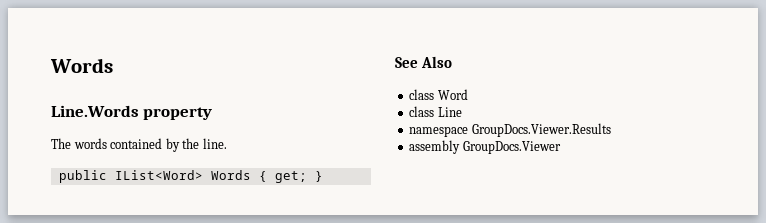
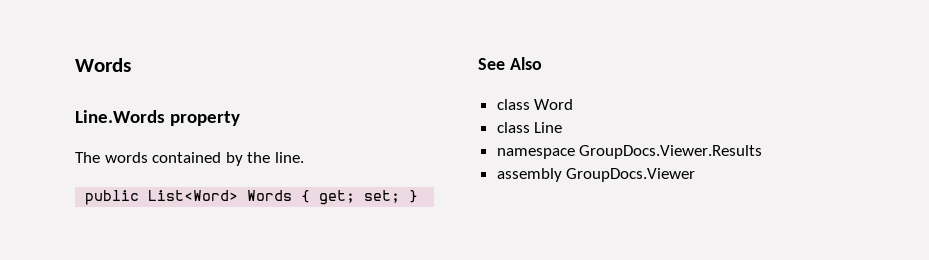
[114,170,203,180] IList<Word> -> [148,190,239,201] List<Word>
(307, 177) none -> [364,190,401,203] set;

